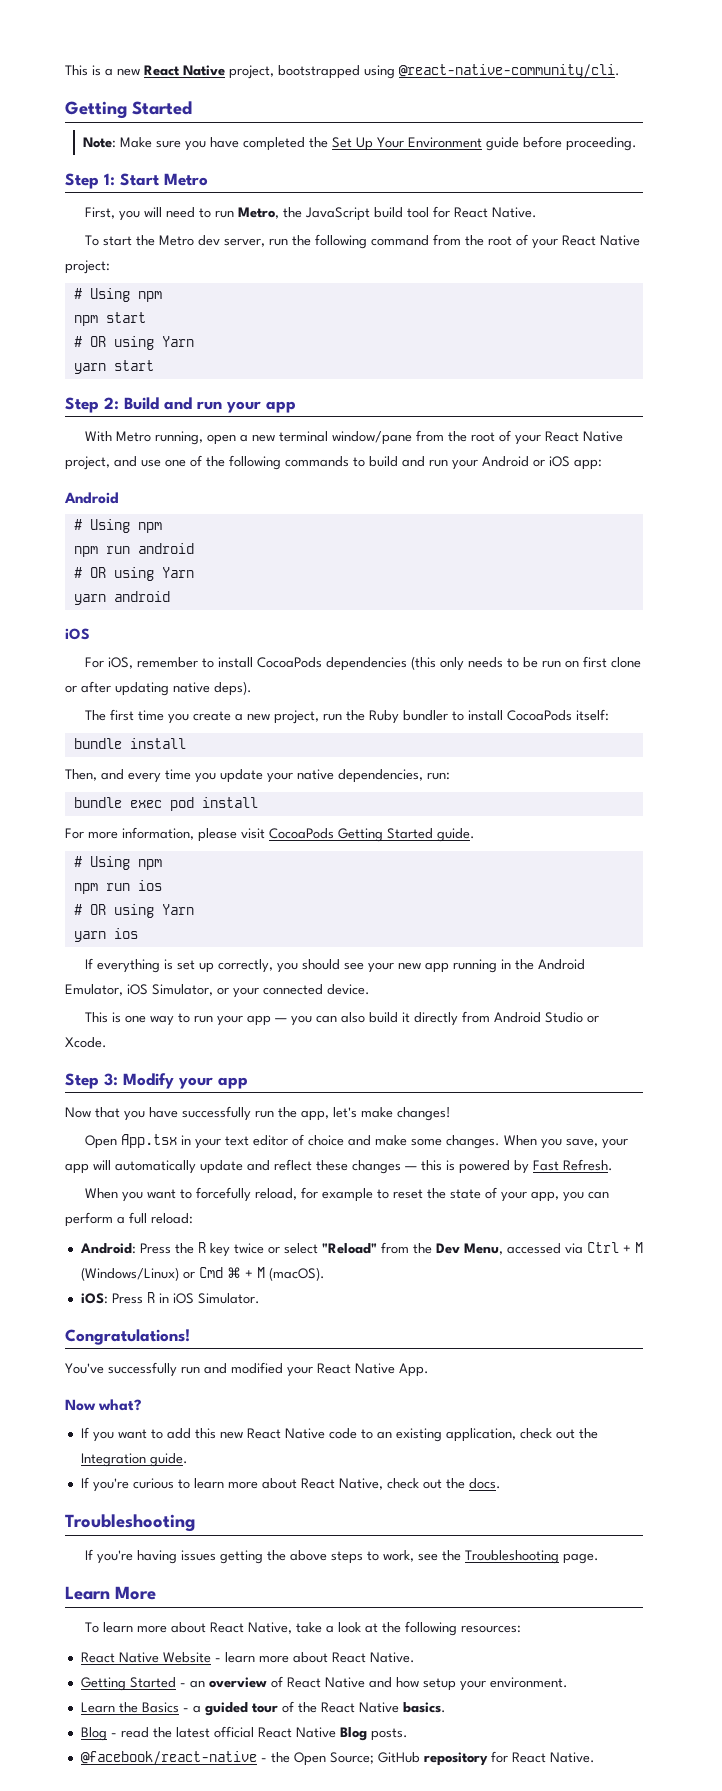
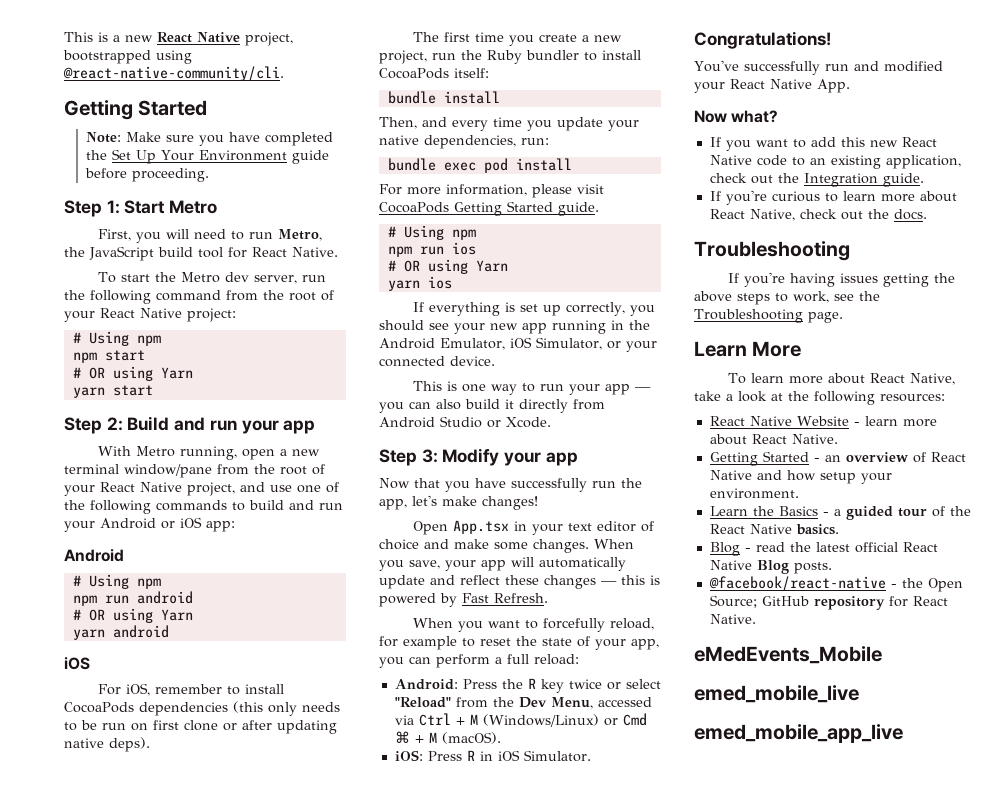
(595, 1757) none -> [694,646,882,664] [694,685,859,703] [694,724,903,743] // eMedEvents_Mobile // emed_mobile_live // emed_mobile_app_live

